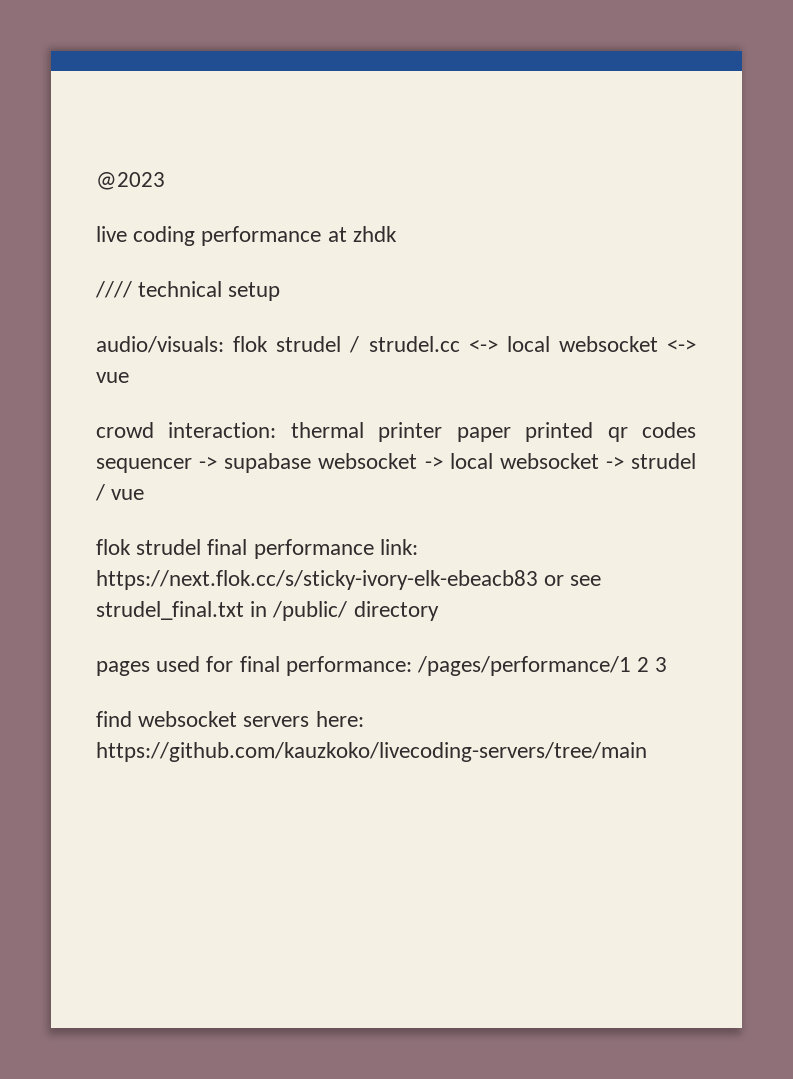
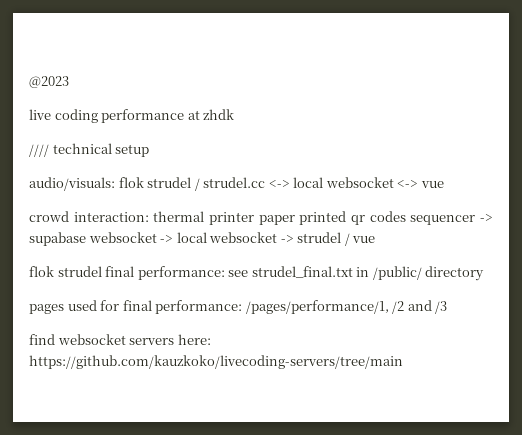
[253,539,418,559] [96,570,565,590] performance link: https://next.flok.cc/s/sticky-ivory-elk-ebeacb83 or -> [137,266,225,280] performance:
[417,656,668,676] /pages/performance/1 2 3 -> [245,300,448,314] /pages/performance/1, /2 and /3

